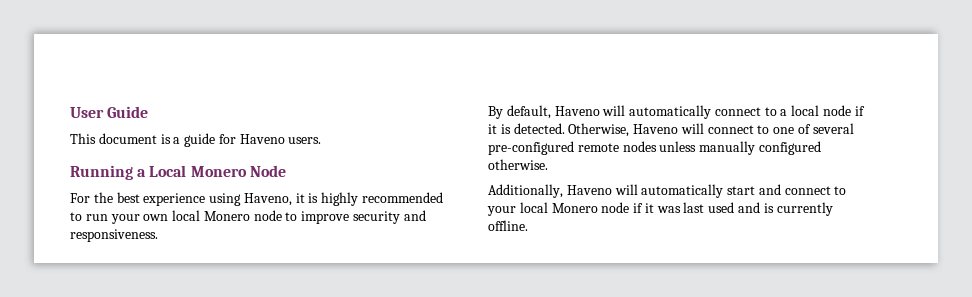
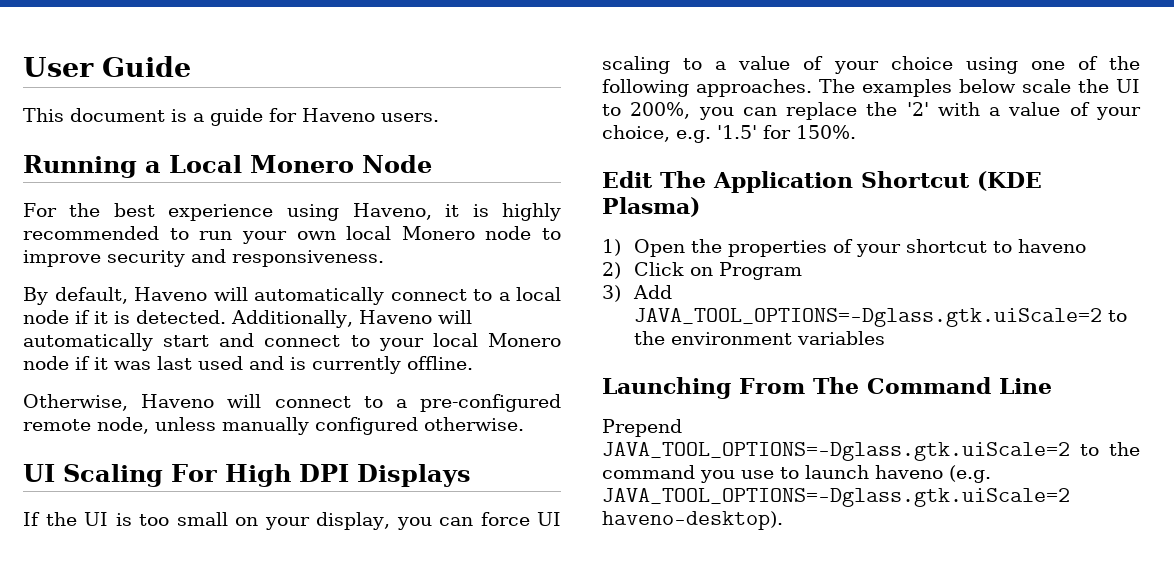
[568,123,854,137] [488,141,821,155] [488,159,548,170] Otherwise, Haveno will connect to one of several pre-configured remote nodes unless manually configured otherwise. // -> (226, 317) none
(528, 225) none -> [23,394,561,412] [23,417,524,435] [23,464,471,487] [23,512,561,530] [602,56,1140,74] [602,79,1140,97] [602,102,1141,120] [602,125,856,143] [602,171,1042,193] [602,197,700,217] [602,239,1087,257] [602,262,803,280] [602,285,673,302] [634,308,1128,327] [634,331,886,345] [602,377,1052,399] [602,419,682,437] [602,442,1140,461] [602,465,991,483] [602,488,1070,507] [602,511,783,530] // Otherwise, Haveno will connect to a pre-configured remote node, unless manually configured otherwise. // UI Scaling For High DPI Displays // If the UI is too small on your display, you can force UI scaling to a value of your choice using one of the following approaches. The examples below scale the UI to 200%, you can replace the '2' with a value of your choice, e.g. '1.5' for 150%. // Edit The Application Shortcut (KDE Plasma) // 1) Open the properties of your shortcut to haveno // 2) Click on Program // 3) Add JAVA_TOOL_OPTIONS=-Dglass.gtk.uiScale=2 to the environment variables // Launching From The Command Line // Prepend JAVA_TOOL_OPTIONS=-Dglass.gtk.uiScale=2 to the command you use to launch haveno (e.g. JAVA_TOOL_OPTIONS=-Dglass.gtk.uiScale=2 haveno-desktop).

